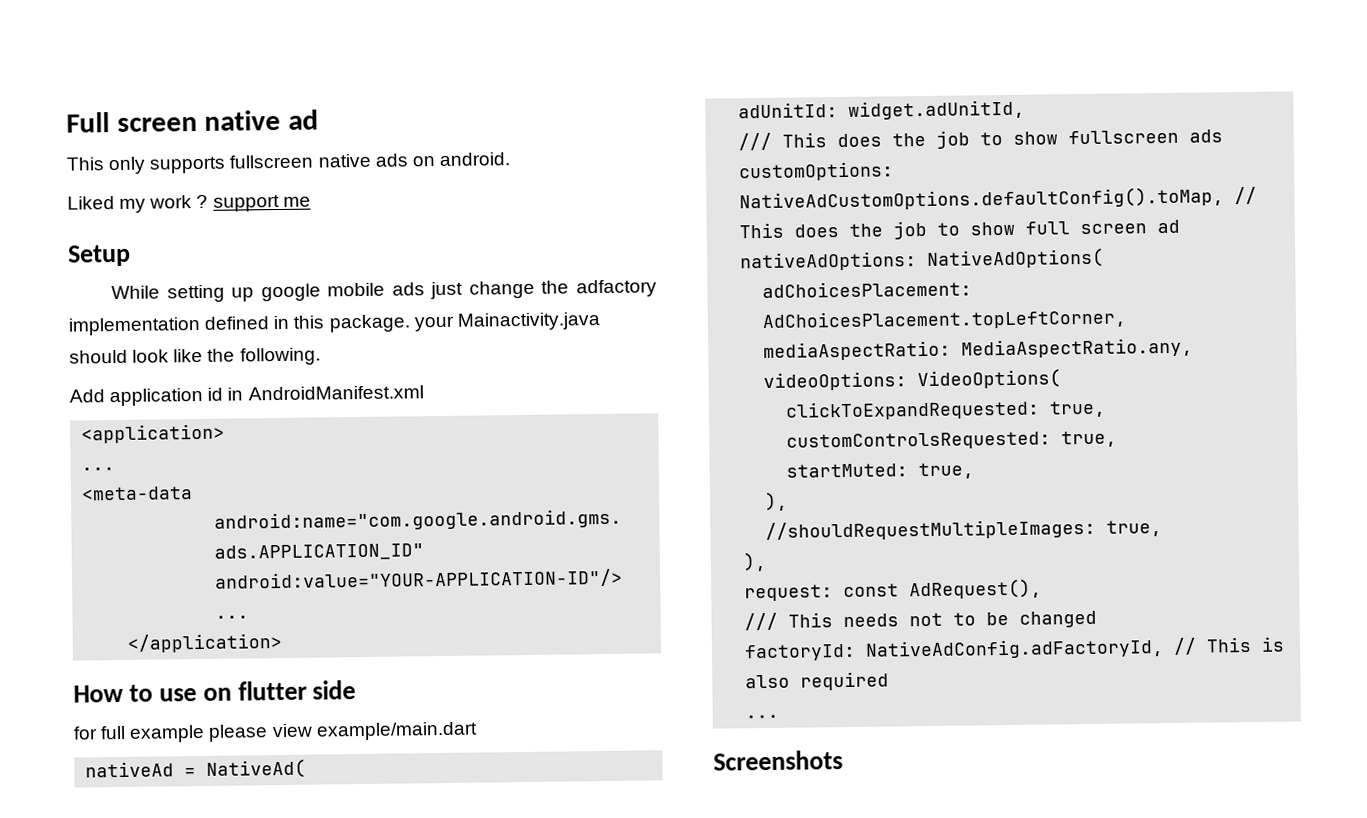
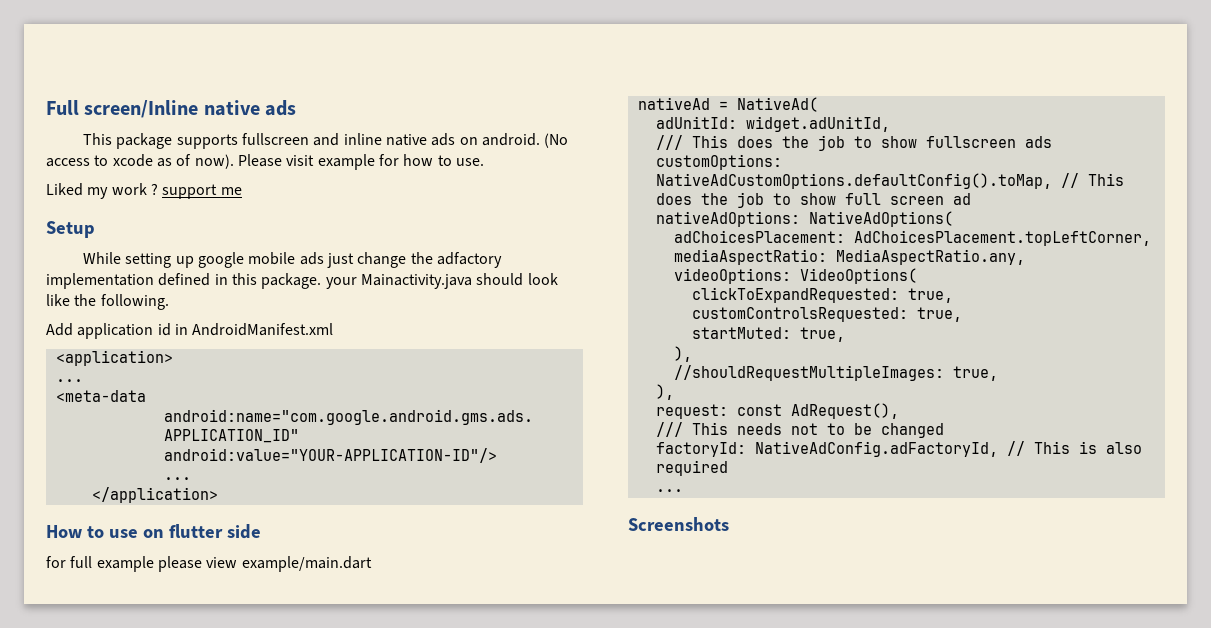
[116,109,320,133] [66,156,147,175] screen native ad // This only -> [84,100,297,118] [83,133,173,149] screen/Inline native ads // This package
(314, 161) none -> [313,133,382,146] and inline
(510, 159) none -> [544,133,569,148] [46,154,484,170] (No access to xcode as of now). Please visit example for how to use.

